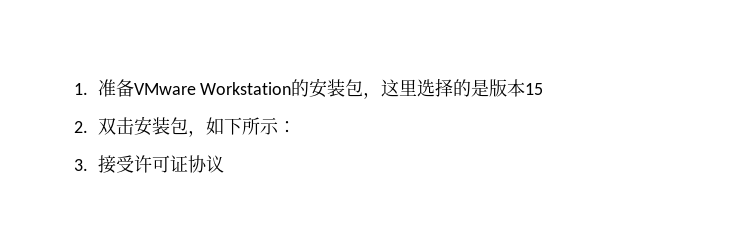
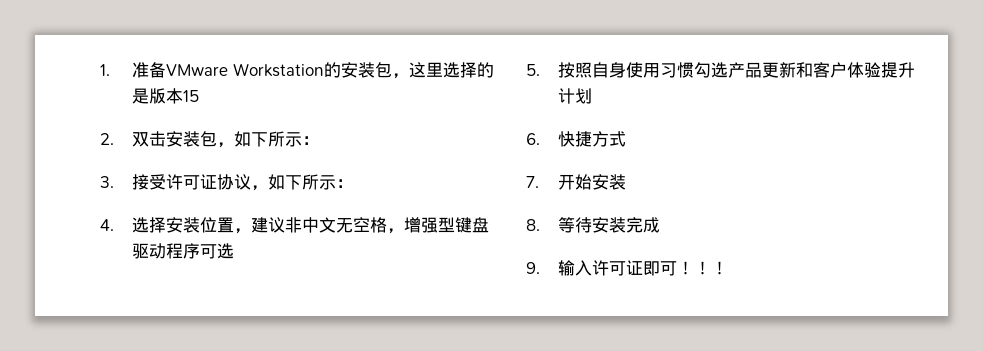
(224, 164) none -> [251,174,354,191] [100,217,490,234] [132,243,235,259] [526,62,916,78] [558,88,593,104] [526,131,627,147] [526,174,627,190] [526,217,661,233] [526,260,729,276] ，如下所示： // 4.选择安装位置，建议非中文无空格，增强型键盘驱动程序可选 // 5.按照自身使用习惯勾选产品更新和客户体验提升计划 // 6.快捷方式 // 7.开始安装 // 8.等待安装完成 // 9.输入许可证即可！！！

